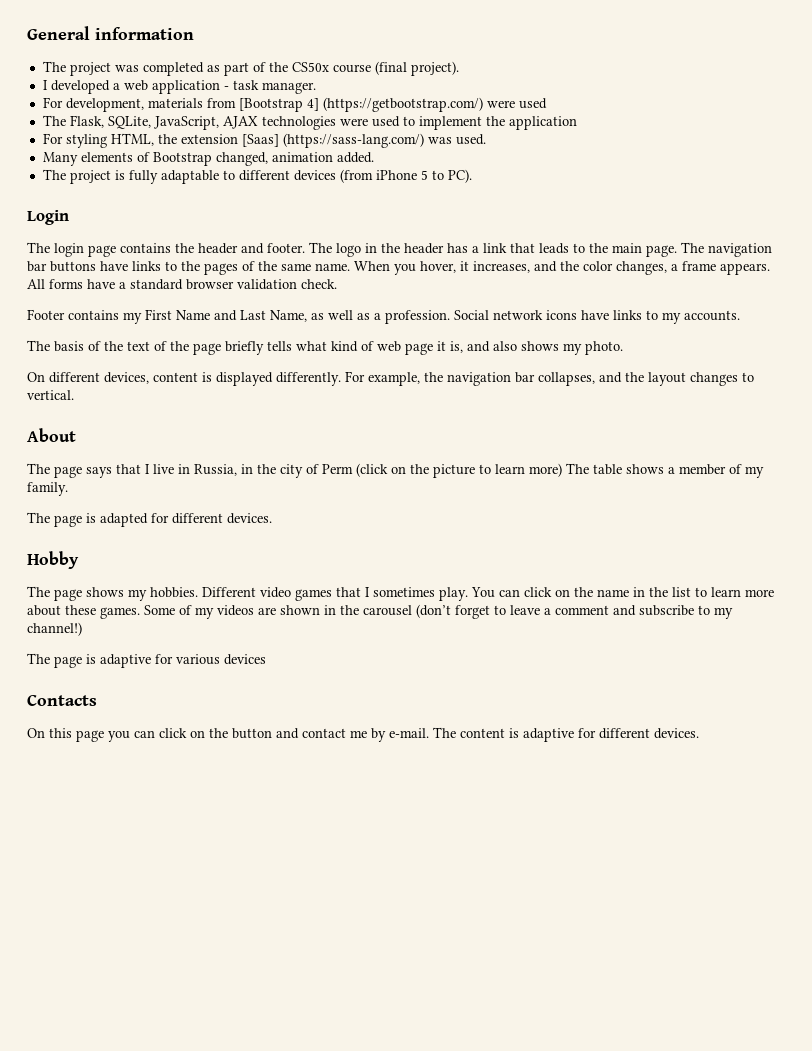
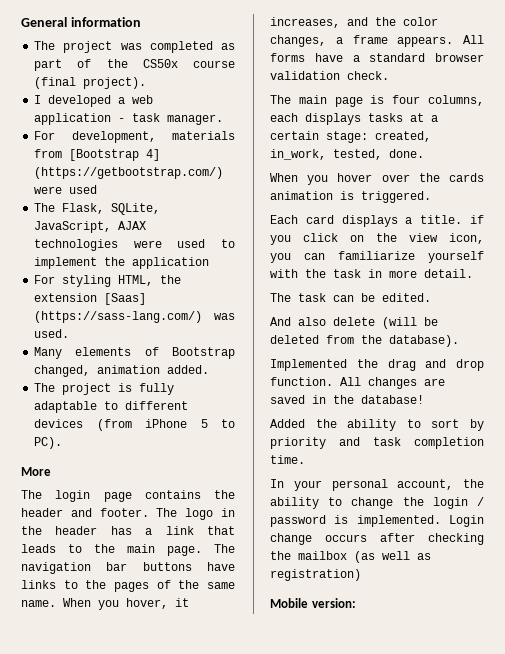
[27,210,69,225] Login -> [21,467,51,476] More
[27,309,740,324] [27,340,623,355] [27,371,754,386] [27,390,74,400] [27,428,76,442] [27,463,764,478] [27,482,68,496] [27,512,272,527] [27,551,79,569] [27,586,774,601] [27,604,733,619] [27,622,82,636] [27,653,266,668] [27,695,97,706] [27,727,699,742] Footer contains my First Name and Last Name, as well as a profession. Social network icons have links to my accounts. // The basis of the text of the page briefly tells what kind of web page it is, and also shows my photo. // On different devices, content is displayed differently. For example, the navigation bar collapses, and the layout changes to vertical. // About // The page says that I live in Russia, in the city of Perm (click on the picture to learn more) The table shows a member of my family. // The page is adapted for different devices. // Hobby // The page shows my hobbies. Different video games that I sometimes play. You can click on the name in the list to learn more about these games. Some of my videos are shown in the carousel (don’t forget to leave a comment and subscribe to my channel!) // The page is adaptive for various devices // Contacts // On this page you can click on the button and contact me by e-mail. The content is adaptive for different devices. -> [270,95,484,107] [270,113,438,125] [270,131,431,143] [270,149,424,160] [270,173,484,185] [270,191,431,203] [270,215,484,227] [270,233,484,245] [270,251,484,263] [270,269,473,278] [270,293,431,302] [270,317,438,329] [270,335,459,347] [270,359,484,371] [270,377,445,389] [270,395,424,404] [270,419,484,431] [270,437,484,449] [270,455,305,464] [270,479,484,491] [270,497,484,509] [270,515,484,527] [270,533,484,545] [270,551,431,563] [270,569,361,581] [270,598,356,608] The main page is four columns, each displays tasks at a certain stage: created, in_work, tested, done. // When you hover over the cards animation is triggered. // Each card displays a title. if you click on the view icon, you can familiarize yourself with the task in more detail. // The task can be edited. // And also delete (will be deleted from the database). // Implemented the drag and drop function. All changes are saved in the database! // Added the ability to sort by priority and task completion time. // In your personal account, the ability to change the login / password is implemented. Login change occurs after checking the mailbox (as well as registration) // Mobile version:

